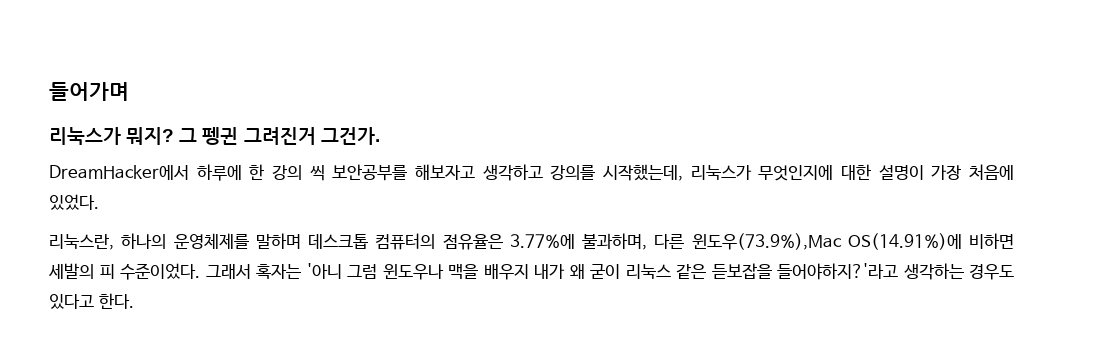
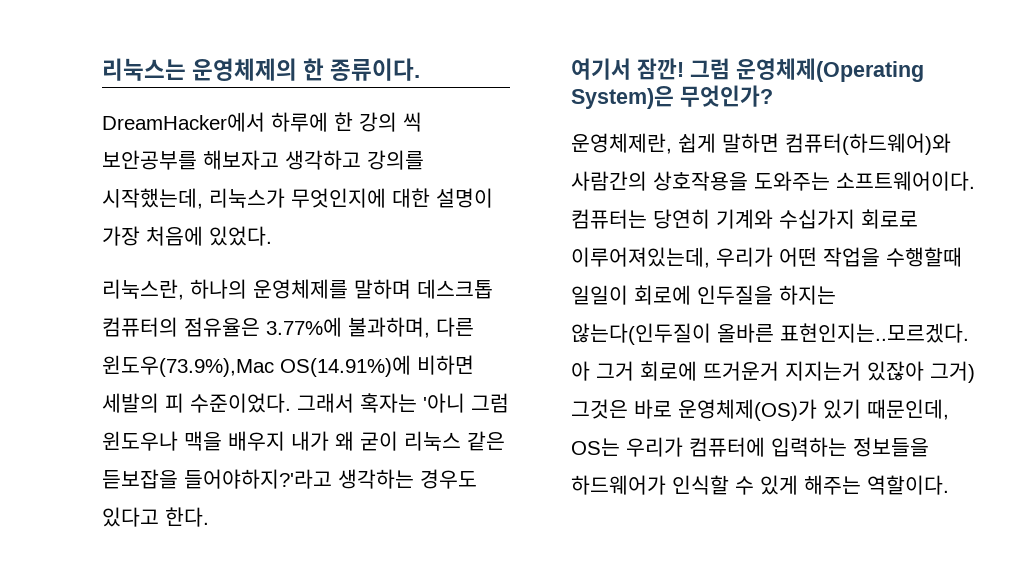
[49,82,129,101] [49,127,380,145] 들어가며 // 리눅스가 뭐지? 그 펭귄 그려진거 그건가. -> [102,58,421,81] 리눅스는 운영체제의 한 종류이다.
(134, 301) none -> [571,58,924,82] [571,85,773,109] [571,133,951,155] [571,171,975,191] [571,209,918,229] [571,247,962,268] [571,285,836,305] [571,323,969,345] [571,361,975,383] [571,399,949,421] [571,437,929,457] [571,475,949,495] // 여기서 잠깐! 그럼 운영체제(Operating System)은 무엇인가? // 운영체제란, 쉽게 말하면 컴퓨터(하드웨어)와 사람간의 상호작용을 도와주는 소프트웨어이다. 컴퓨터는 당연히 기계와 수십가지 회로로 이루어져있는데, 우리가 어떤 작업을 수행할때 일일이 회로에 인두질을 하지는 않는다(인두질이 올바른 표현인지는..모르겠다. 아 그거 회로에 뜨거운거 지지는거 있잖아 그거) 그것은 바로 운영체제(OS)가 있기 때문인데, OS는 우리가 컴퓨터에 입력하는 정보들을 하드웨어가 인식할 수 있게 해주는 역할이다.

